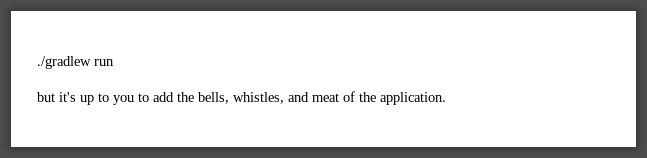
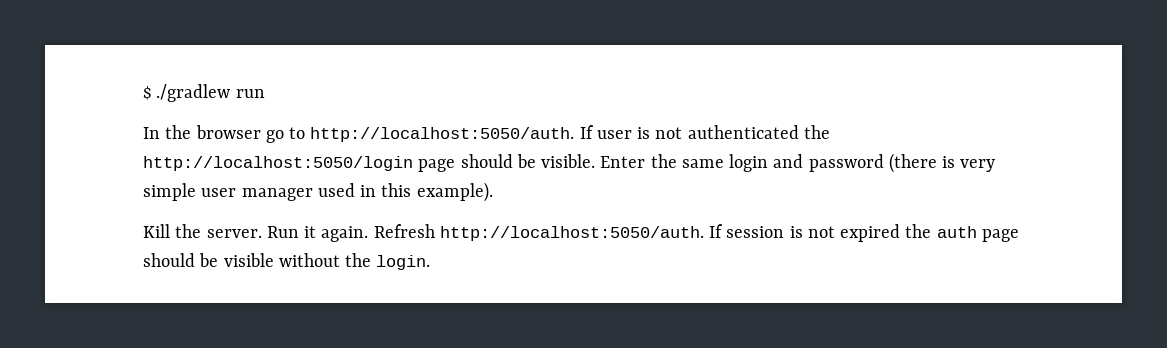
(37, 62) none -> [143,86,151,100] $
[37,91,446,105] but it's up to you to add the bells, whistles, and meat of the application. -> [143,125,830,143] [143,153,996,173] [143,182,493,202] [143,224,1019,242] [143,253,431,270] In the browser go to http://localhost:5050/auth. If user is not authenticated the http://localhost:5050/login page should be visible. Enter the same login and password (there is very simple user manager used in this example). // Kill the server. Run it again. Refresh http://localhost:5050/auth. If session is not expired the auth page should be visible without the login.

